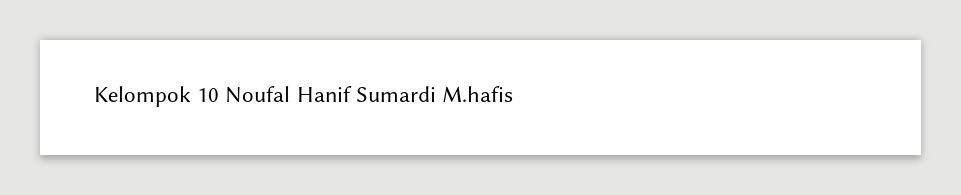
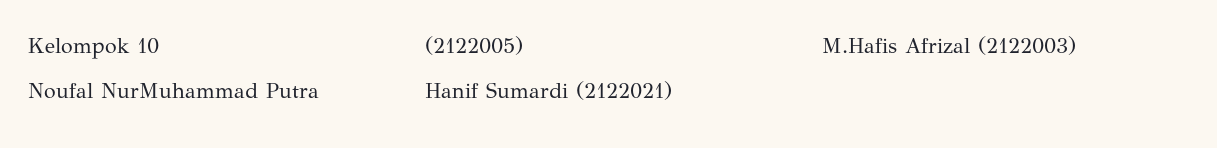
[225,86,514,103] Noufal Hanif Sumardi M.hafis -> [28,83,319,99] [425,36,523,55] [425,81,672,100] [822,36,1076,55] // Noufal NurMuhammad Putra (2122005) // Hanif Sumardi (2122021) // M.Hafis Afrizal (2122003)

